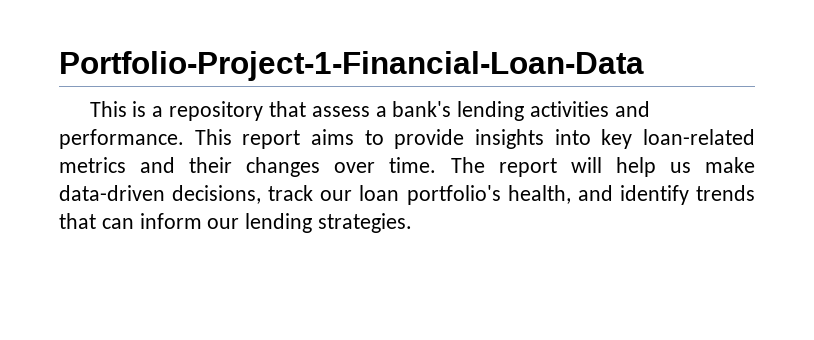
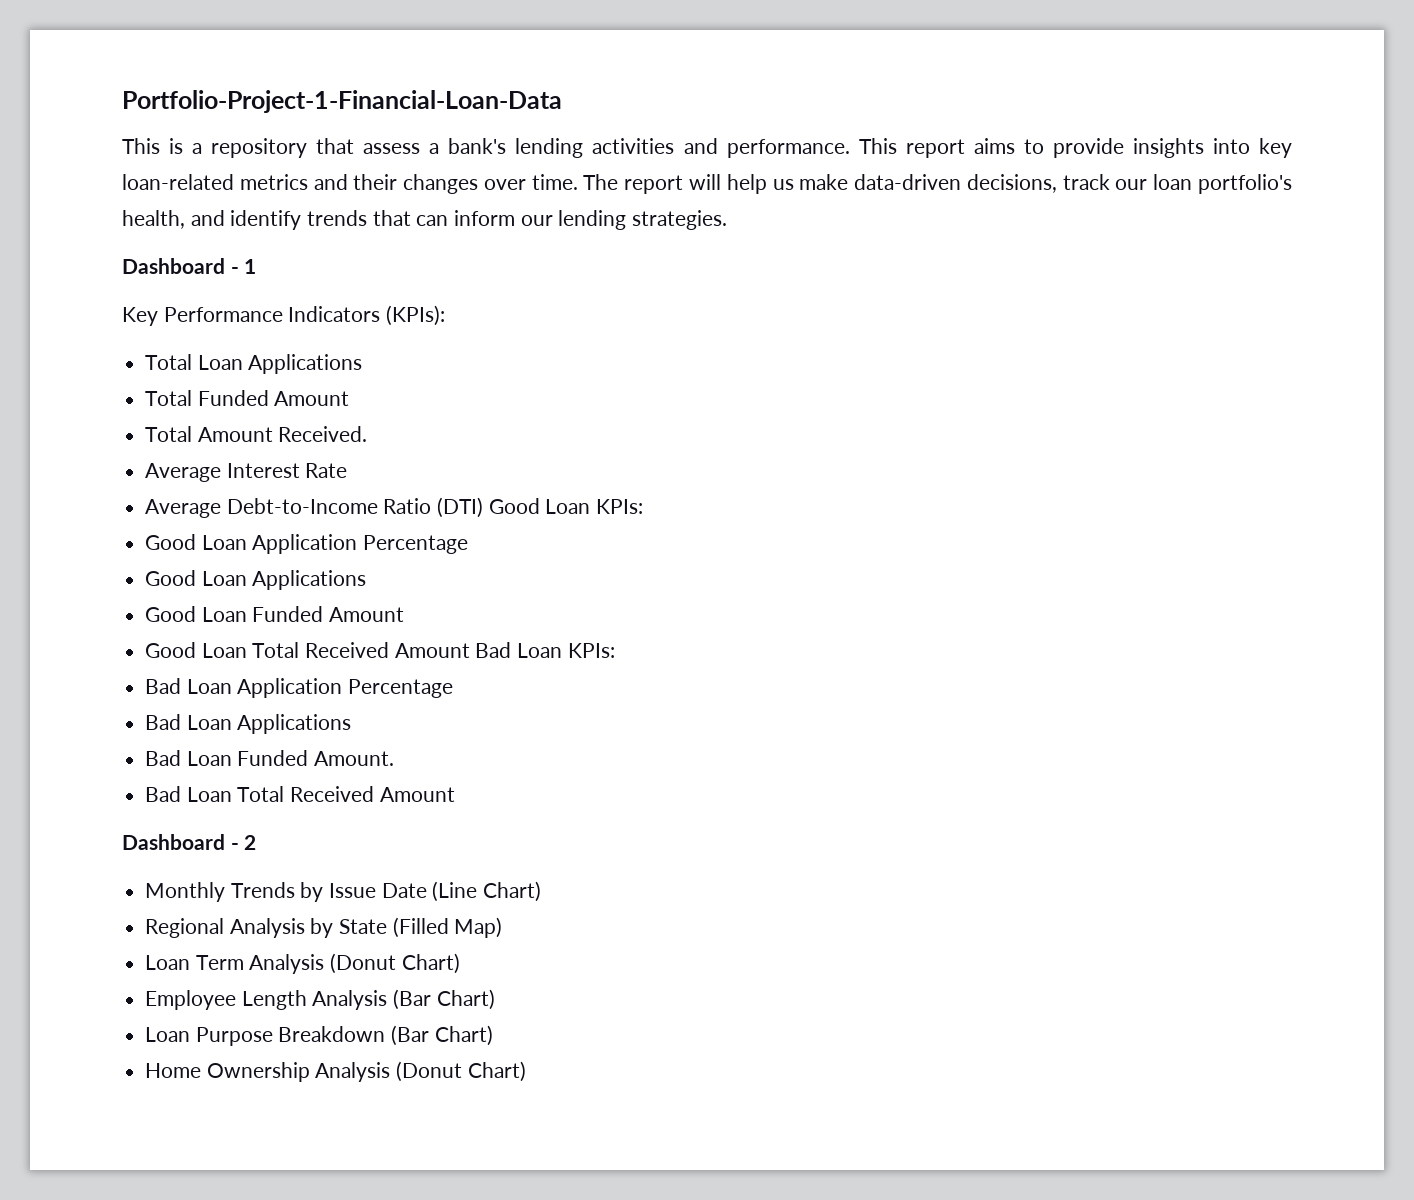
(413, 223) none -> [122,258,257,274] [122,305,446,326] [145,354,363,374] [145,390,350,406] [145,426,368,442] [145,463,348,482] [145,497,644,518] [145,534,469,554] [145,570,367,590] [145,606,405,622] [145,642,615,658] [145,678,454,698] [145,714,352,734] [145,750,395,766] [145,786,455,802] [122,834,257,850] [145,881,542,902] [145,917,503,938] [145,953,460,974] [145,989,495,1010] [145,1025,493,1046] [145,1061,526,1082] // Dashboard - 1 // Key Performance Indicators (KPIs): // Total Loan Applications // Total Funded Amount // Total Amount Received. // Average Interest Rate // Average Debt-to-Income Ratio (DTI) Good Loan KPIs: // Good Loan Application Percentage // Good Loan Applications // Good Loan Funded Amount // Good Loan Total Received Amount Bad Loan KPIs: // Bad Loan Application Percentage // Bad Loan Applications // Bad Loan Funded Amount. // Bad Loan Total Received Amount // Dashboard - 2 // Monthly Trends by Issue Date (Line Chart) // Regional Analysis by State (Filled Map) // Loan Term Analysis (Donut Chart) // Employee Length Analysis (Bar Chart) // Loan Purpose Breakdown (Bar Chart) // Home Ownership Analysis (Donut Chart)

